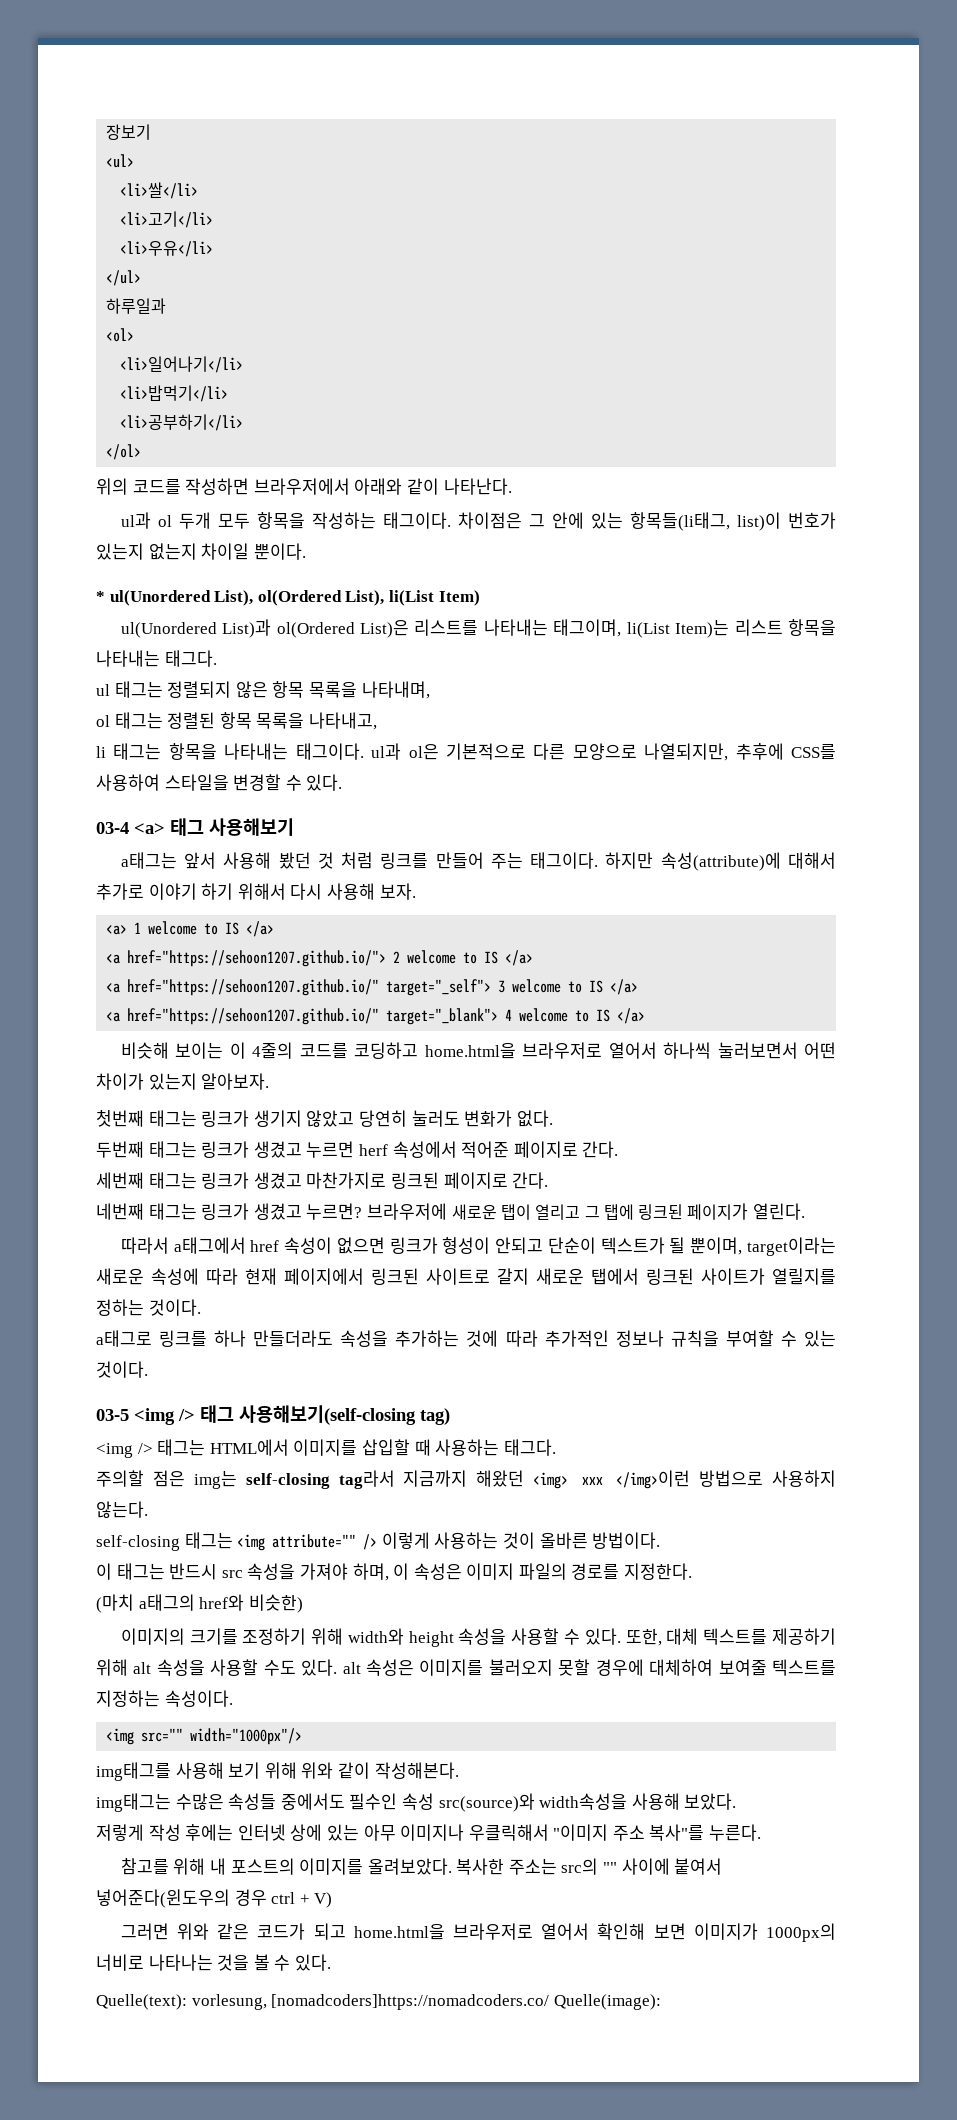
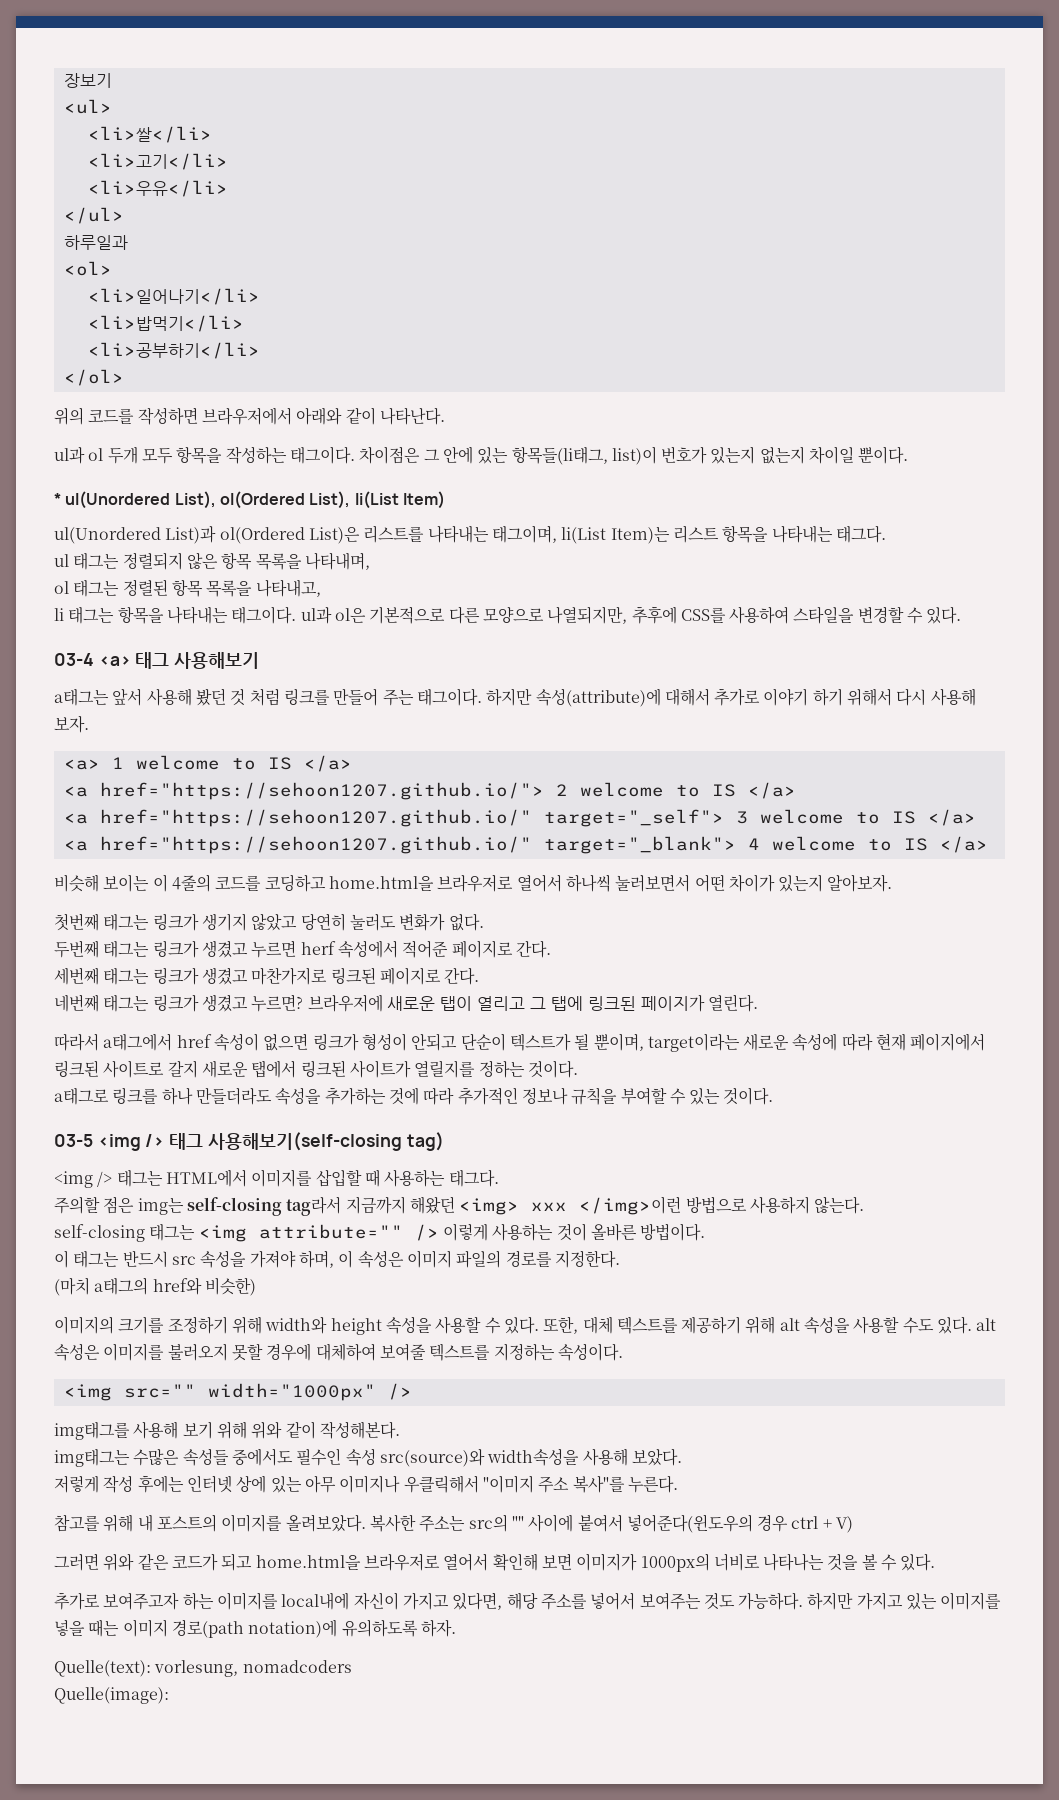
[190,1728,303,1745] width="1000px"/> -> [207,1383,412,1401] width="1000px" />
(331, 1962) none -> [54,1592,1002,1610] [54,1619,456,1638] // 추가로 보여주고자 하는 이미지를 local내에 자신이 가지고 있다면, 해당 주소를 넣어서 보여주는 것도 가능하다. 하지만 가지고 있는 이미지를 넣을 때는 이미지 경로(path notation)에 유의하도록 하자.
[271,1994,550,2010] [nomadcoders]https://nomadcoders.co/ -> [242,1660,352,1673] nomadcoders //

